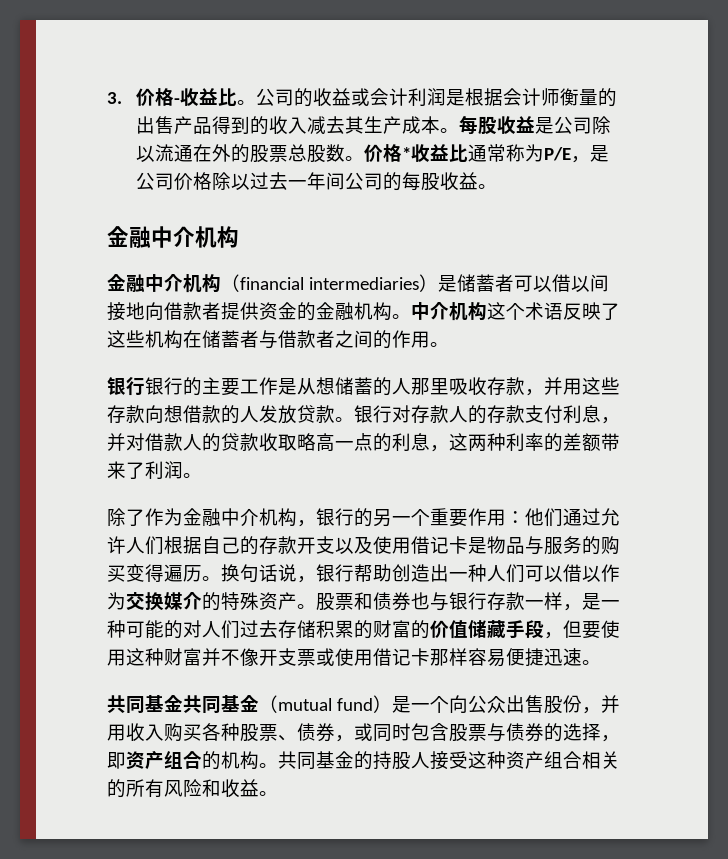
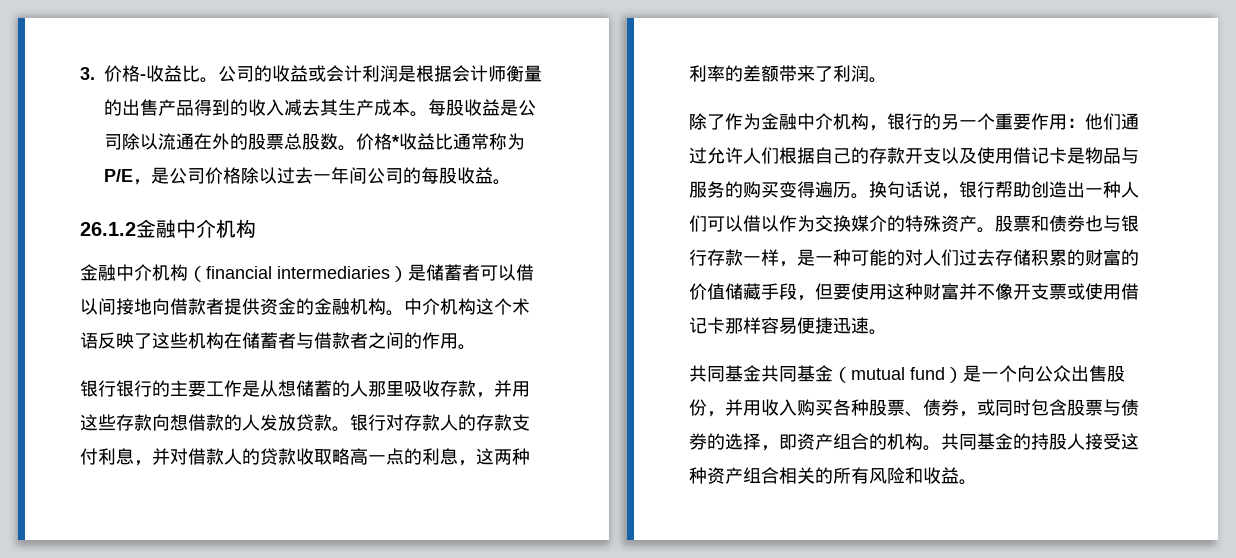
(498, 186) none -> [80,222,136,236] 26.1.2

